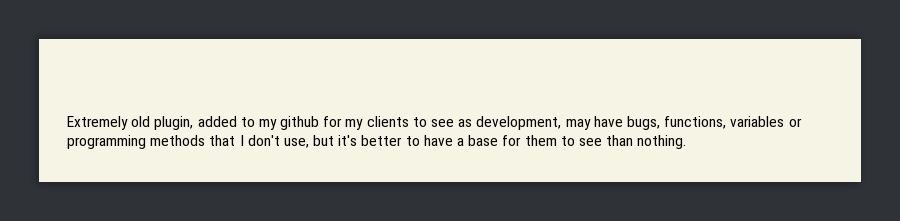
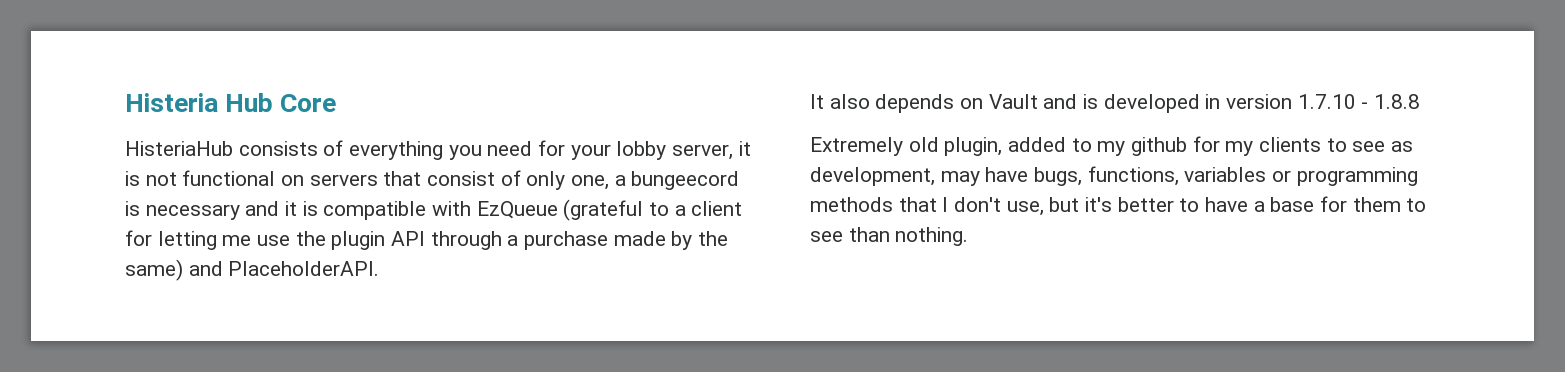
(67, 123) none -> [125,93,337,112] [125,140,751,160] [125,170,740,190] [125,199,743,221] [125,230,729,250] [125,259,380,281] [810,94,1421,113] Histeria Hub Core // HisteriaHub consists of everything you need for your lobby server, it is not functional on servers that consist of only one, a bungeecord is necessary and it is compatible with EzQueue (grateful to a client for letting me use the plugin API through a purchase made by the same) and PlaceholderAPI. // It also depends on Vault and is developed in version 1.7.10 - 1.8.8 //

